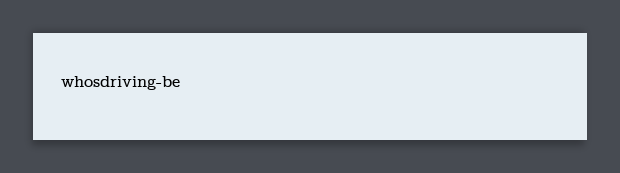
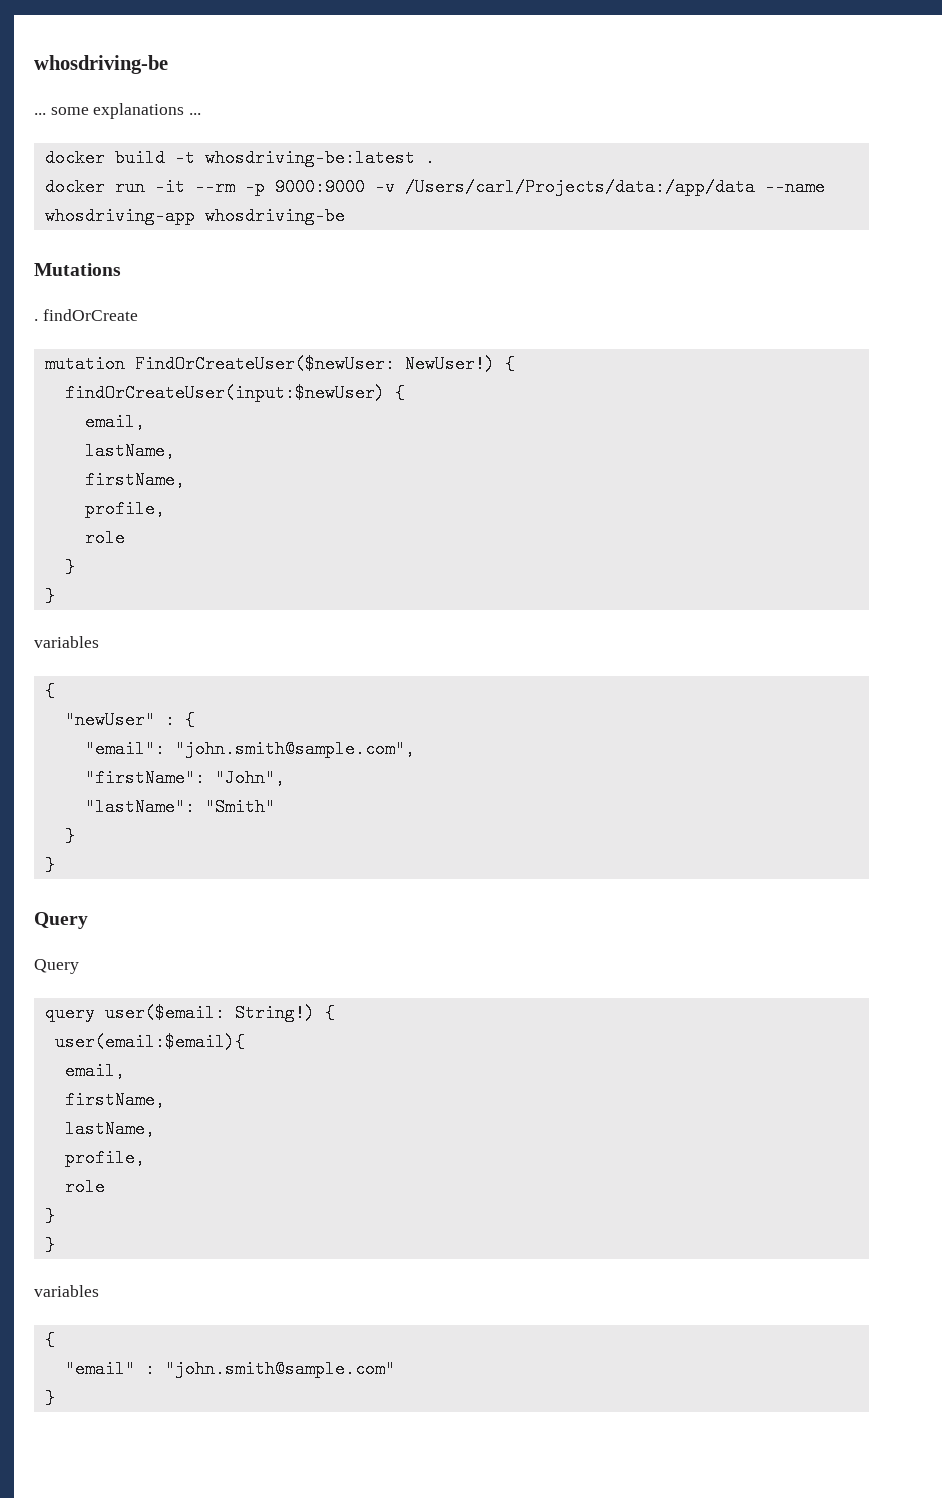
[61,76,180,90] whosdriving-be -> [34,55,168,74] [34,103,202,119] [44,149,435,167] [44,178,825,196] [44,207,345,225] [34,263,121,276] [34,309,138,321] [44,355,515,373] [64,384,405,402] [84,413,145,431] [84,442,175,460] [84,471,185,489] [84,500,165,518] [84,529,125,547] [64,558,75,576] [44,587,55,605] [34,636,99,648] [44,682,55,700] [64,711,195,729] [84,740,415,758] [84,769,285,787] [84,798,275,816] [64,827,75,845] [44,856,55,874] [34,912,88,929] [34,959,79,974] [44,1004,335,1022] [54,1033,245,1051] [64,1062,125,1080] [64,1091,165,1109] [64,1120,155,1138] [64,1149,145,1167] [64,1178,105,1196] [44,1207,55,1225] [44,1236,55,1254] [34,1285,99,1297] [44,1331,55,1349] [64,1360,395,1378] [44,1389,55,1407] whosdriving-be // ... some explanations ... // docker build -t whosdriving-be:latest . // docker run -it --rm -p 9000:9000 -v /Users/carl/Projects/data:/app/data --name whosdriving-app whosdriving-be // Mutations // . findOrCreate // mutation FindOrCreateUser($newUser: NewUser!) { // findOrCreateUser(input:$newUser) { // email, // lastName, // firstName, // profile, // role // } // } // variables // { // "newUser" : { // "email": "john.smith@sample.com", // "firstName": "John", // "lastName": "Smith" // } // } // Query // Query // query user($email: String!) { // user(email:$email){ // email, // firstName, // lastName, // profile, // role // } // } // variables // { // "email" : "john.smith@sample.com" // }

